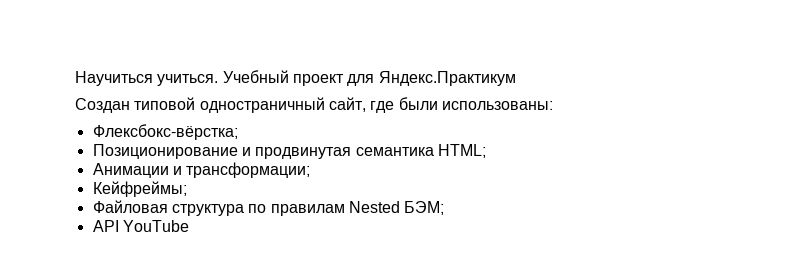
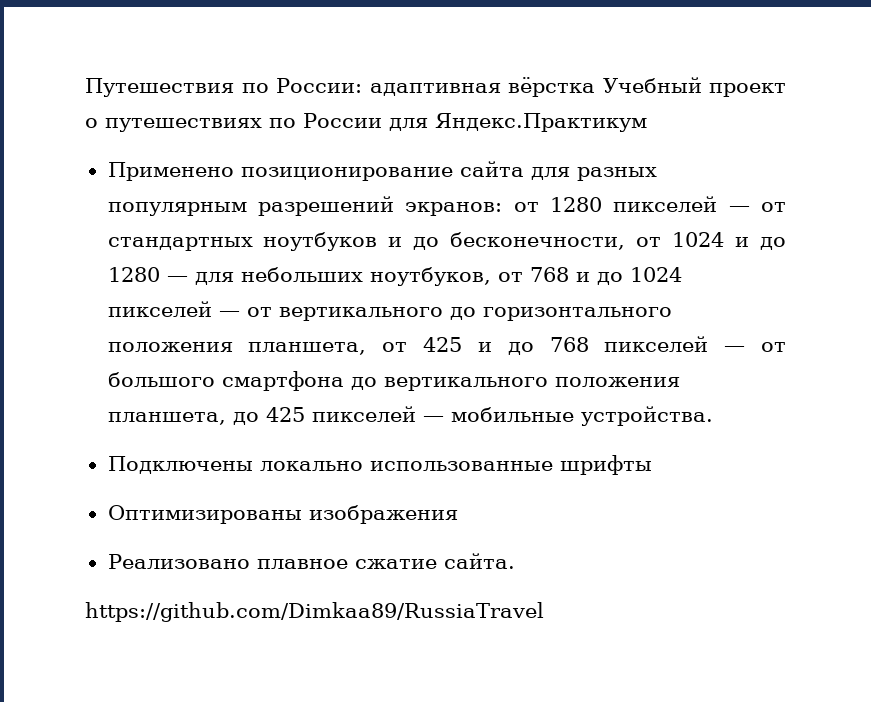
[75,70,516,86] [75,97,553,113] [92,124,238,140] [92,144,486,159] [92,162,311,178] [92,181,187,197] [92,200,445,216] [92,220,189,232] Научиться учиться. Учебный проект для Яндекс.Практикум // Создан типовой одностраничный сайт, где были использованы: // Флексбокс-вёрстка; // Позиционирование и продвинутая семантика HTML; // Анимации и трансформации; // Кейфреймы; // Файловая структура по правилам Nested БЭМ; // API YouTube -> [85,77,786,97] [85,113,647,132] [107,161,657,181] [107,196,787,216] [107,232,786,251] [107,267,682,286] [107,301,672,321] [107,336,786,355] [107,371,680,391] [107,406,713,426] [107,455,652,475] [107,505,458,524] [107,553,515,569] [85,602,544,622] Путешествия по России: адаптивная вёрстка Учебный проект о путешествиях по России для Яндекс.Практикум // Применено позиционирование сайта для разных популярным разрешений экранов: от 1280 пикселей — от стандартных ноутбуков и до бесконечности, от 1024 и до 1280 — для небольших ноутбуков, от 768 и до 1024 пикселей — от вертикального до горизонтального положения планшета, от 425 и до 768 пикселей — от большого смартфона до вертикального положения планшета, до 425 пикселей — мобильные устройства. // Подключены локально использованные шрифты // Оптимизированы изображения // Реализовано плавное сжатие сайта. // https://github.com/Dimkaa89/RussiaTravel

